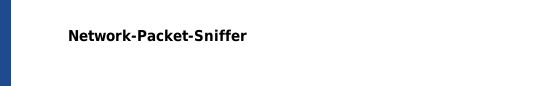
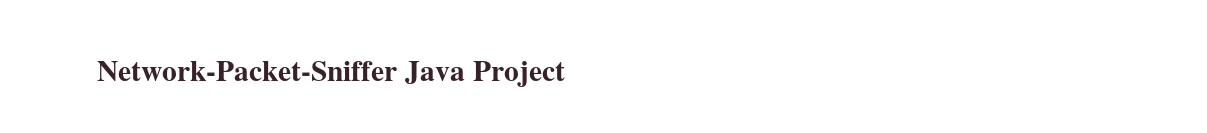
(247, 35) none -> [404,61,565,87] Java Project

